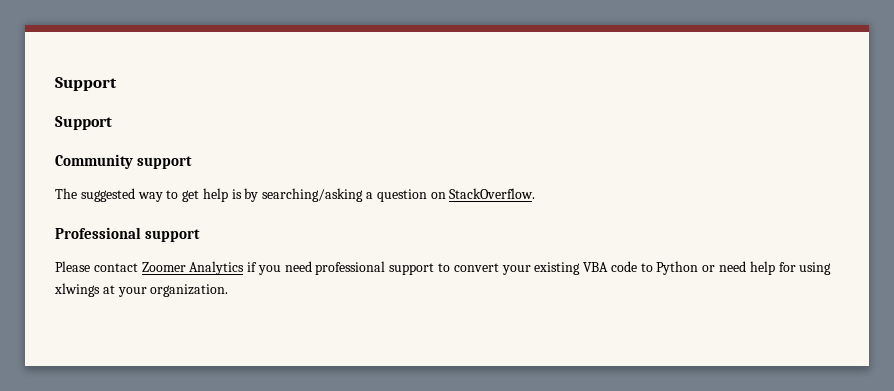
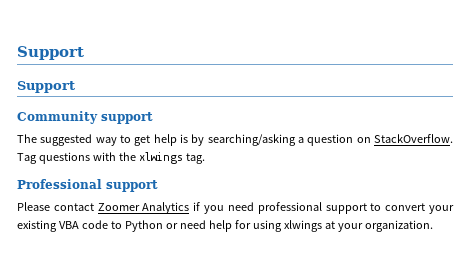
(536, 193) none -> [17,152,205,164] Tag questions with the xlwings tag.

